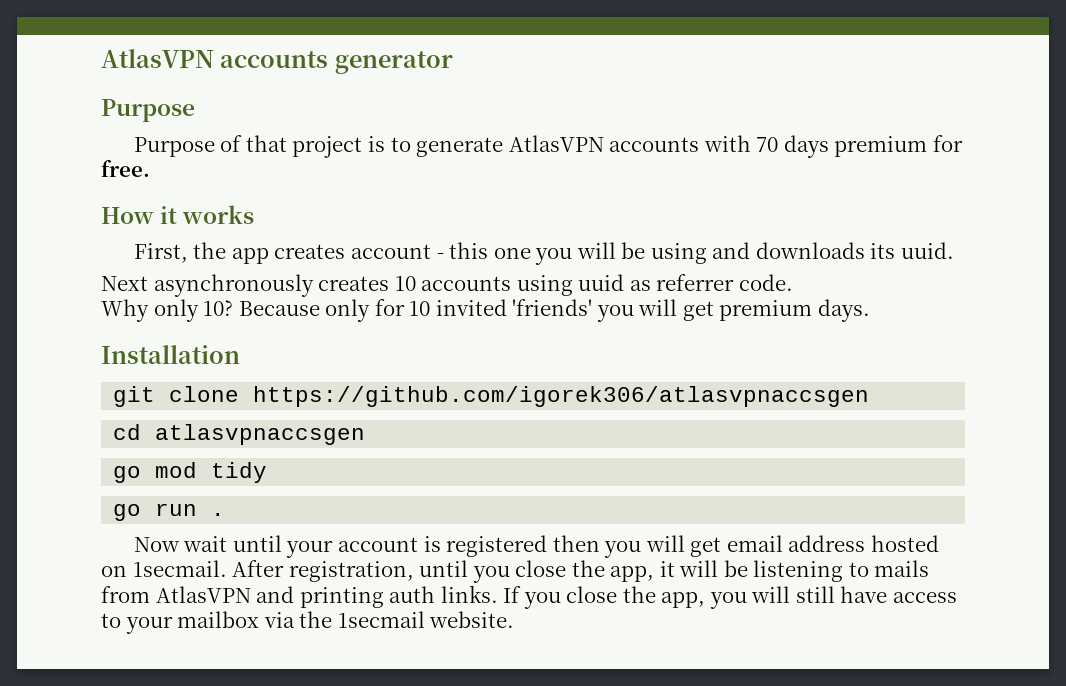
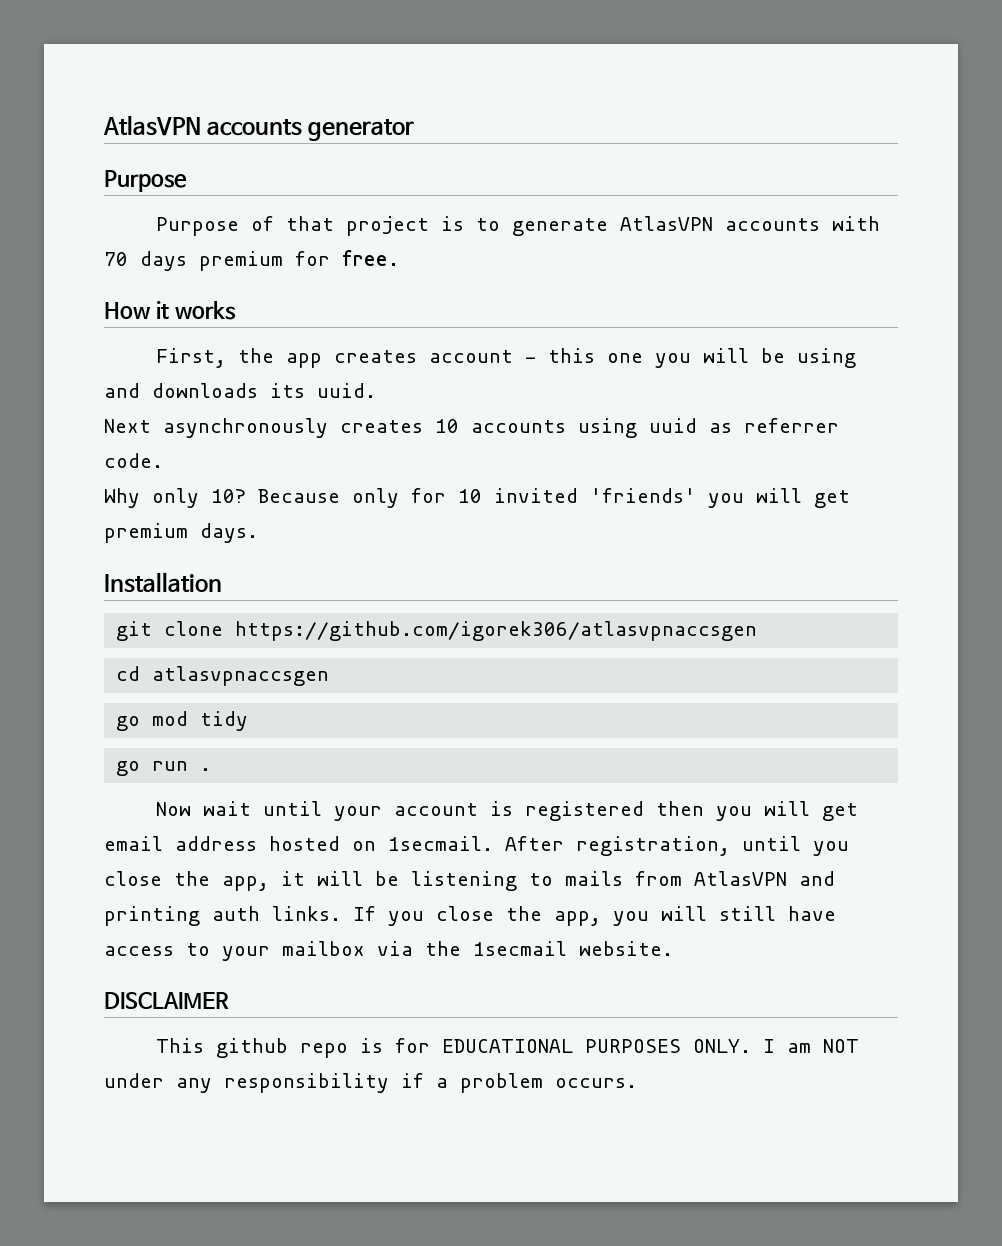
(515, 619) none -> [104,992,229,1009] [156,1038,860,1058] [104,1073,637,1093] // DISCLAIMER // This github repo is for EDUCATIONAL PURPOSES ONLY. I am NOT under any responsibility if a problem occurs.

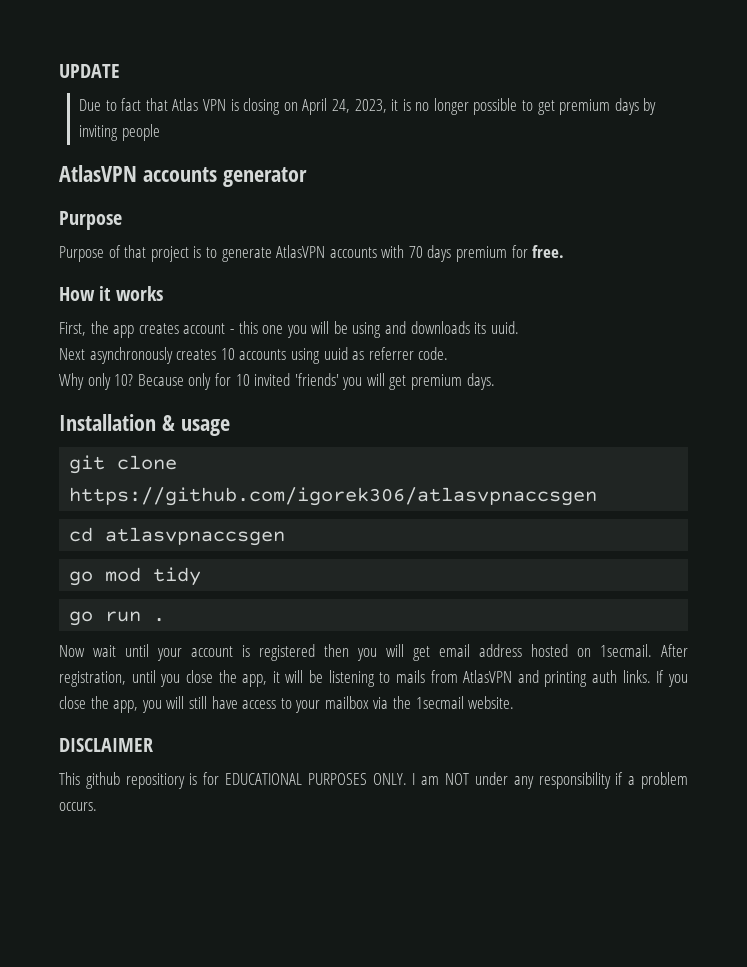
(103, 125) none -> [59,64,120,78] [79,98,657,115] [79,124,160,141] UPDATE // Due to fact that Atlas VPN is closing on April 24, 2023, it is no longer possible to get premium days by inviting people //
(222, 582) none -> [161,415,230,436] & usage
[300,1043,349,1058] repo -> [125,773,185,789] repositiory

